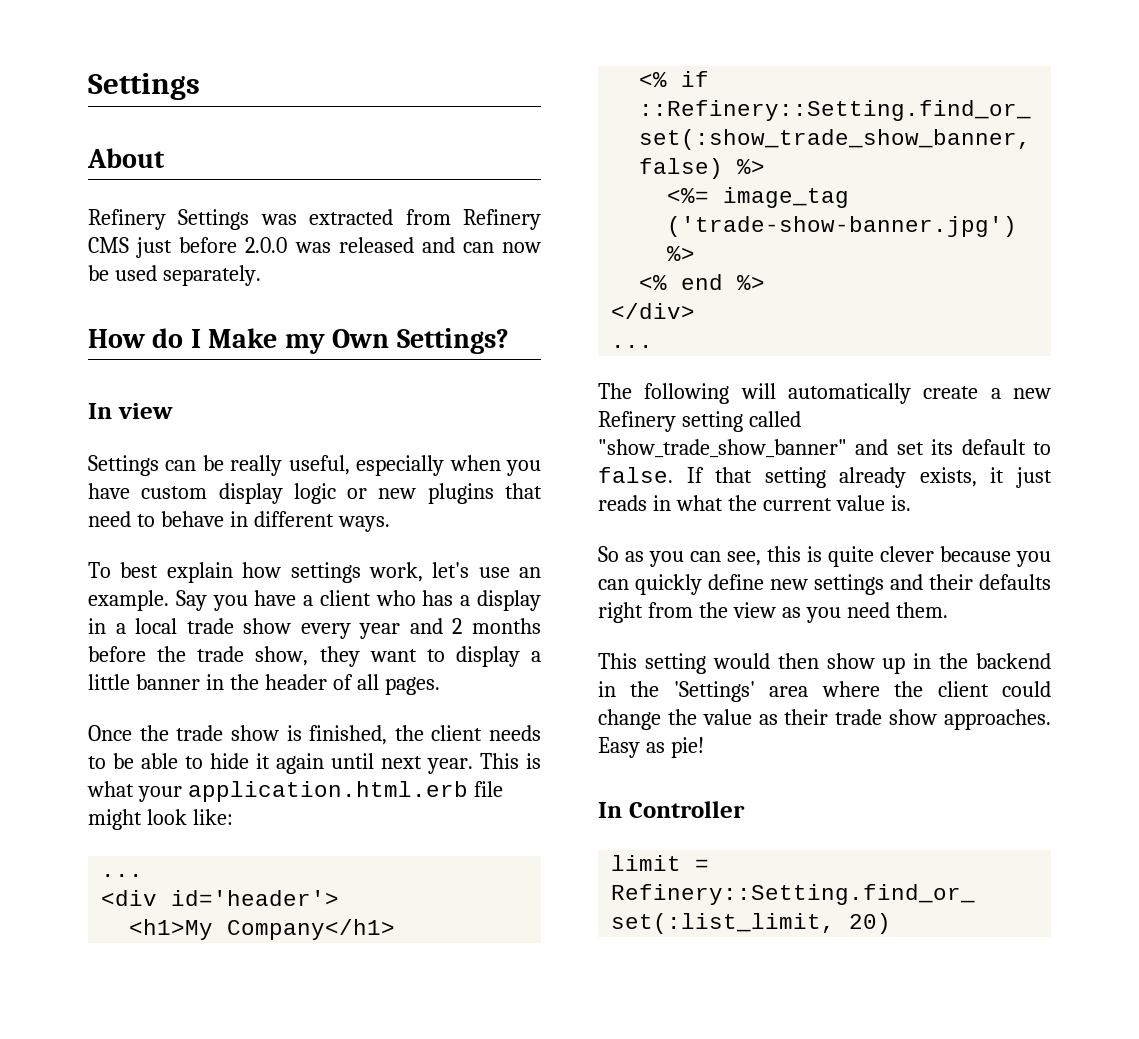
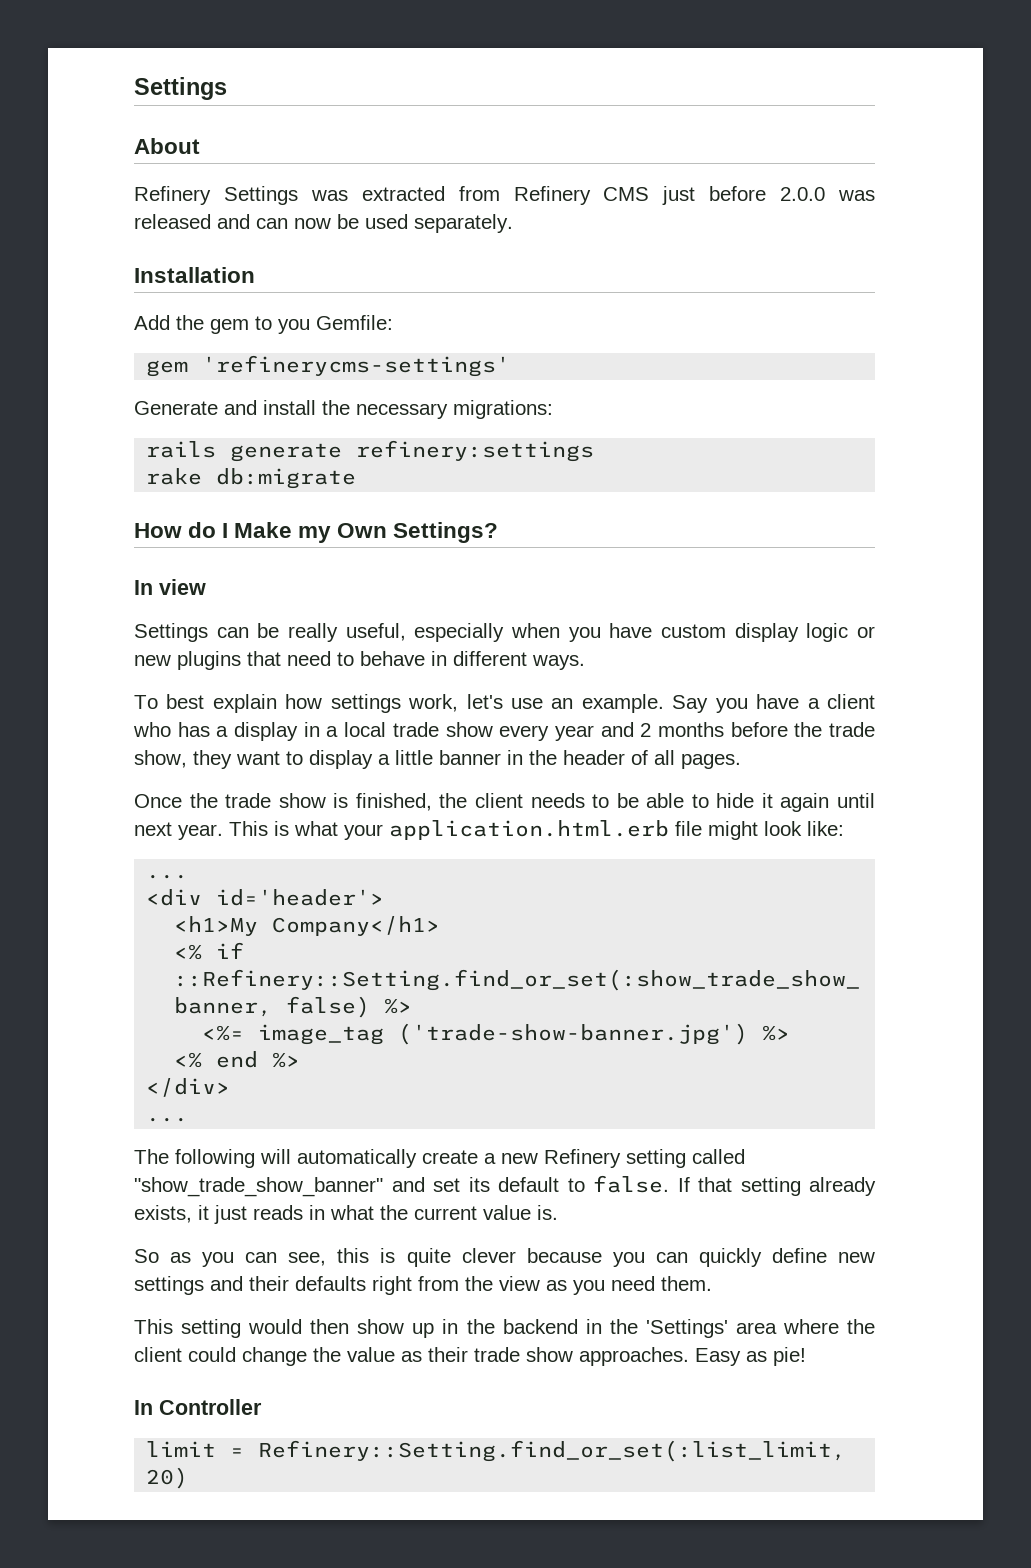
(261, 275) none -> [134,267,255,283] [134,315,393,334] [146,355,511,377] [134,400,553,419] [146,440,595,462] [146,468,357,489] // Installation // Add the gem to you Gemfile: // gem 'refinerycms-settings' // Generate and install the necessary migrations: // rails generate refinery:settings // rake db:migrate

